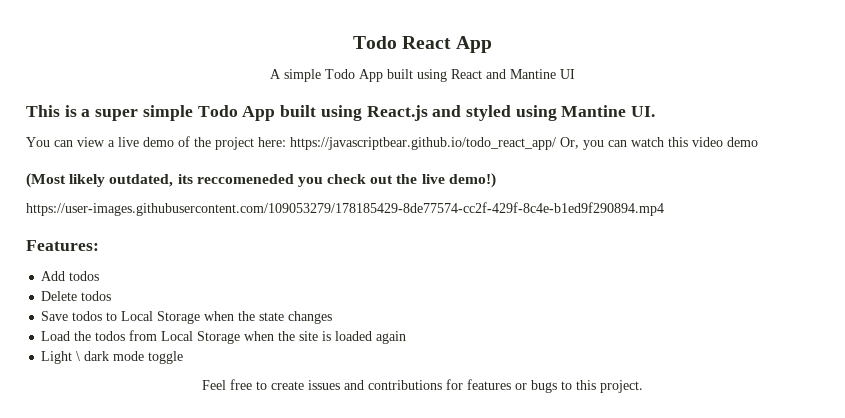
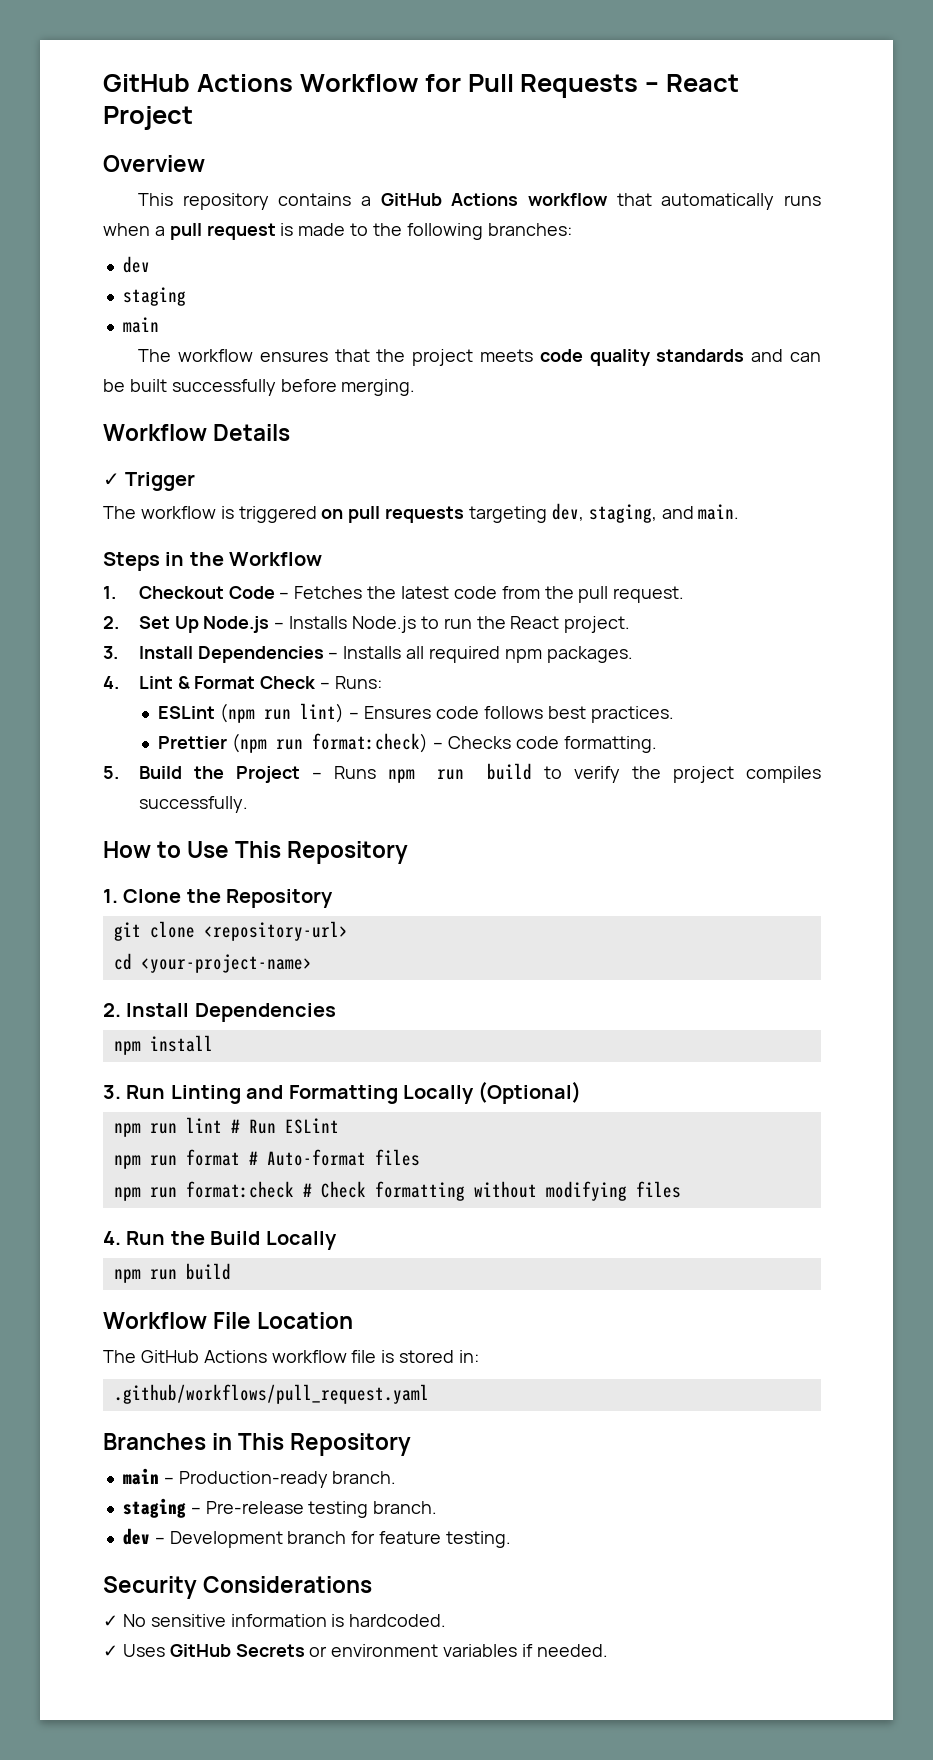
[352,36,493,53] [270,69,575,82] [26,105,656,121] [26,136,758,150] [26,173,496,188] [26,202,664,216] [26,240,99,251] [41,271,100,281] [41,291,112,301] [41,311,333,324] [41,330,407,344] [41,351,184,364] [202,379,643,393] Todo React App // A simple Todo App built using React and Mantine UI // This is a super simple Todo App built using React.js and styled using Mantine UI. // You can view a live demo of the project here: https://javascriptbear.github.io/todo_react_app/ Or, you can watch this video demo // (Most likely outdated, its reccomeneded you check out the live demo!) // https://user-images.githubusercontent.com/109053279/178185429-8de77574-cc2f-429f-8c4e-b1ed9f290894.mp4 // Features: // Add todos // Delete todos // Save todos to Local Storage when the state changes // Load the todos from Local Storage when the site is loaded again // Light \ dark mode toggle // Feel free to create issues and contributions for features or bugs to this project. -> [103,74,740,98] [103,106,193,130] [103,155,205,172] [138,193,822,210] [103,223,572,240] [122,256,150,273] [122,287,186,306] [122,317,159,333] [138,349,821,366] [103,379,416,396] [103,424,291,441] [103,472,196,491] [103,503,740,523] [103,552,323,571] [103,586,685,603] [103,616,631,633] [103,646,633,663] [103,676,382,689] [158,703,674,723] [158,733,657,753] [103,763,821,783] [138,796,248,813] [103,841,409,864] [103,889,334,908] [113,921,348,941] [113,953,312,973] [103,1003,336,1022] [113,1035,213,1055] [103,1081,582,1104] [113,1117,339,1137] [113,1149,420,1169] [113,1181,681,1201] [103,1231,337,1250] [113,1263,231,1283] [103,1312,354,1329] [103,1350,480,1363] [113,1384,429,1404] [103,1433,412,1456] [122,1468,397,1488] [122,1498,438,1518] [122,1528,511,1548] [103,1576,373,1599] [103,1614,447,1627] [103,1644,608,1657] GitHub Actions Workflow for Pull Requests – React Project // Overview // This repository contains a GitHub Actions workflow that automatically runs when a pull request is made to the following branches: // dev // staging // main // The workflow ensures that the project meets code quality standards and can be built successfully before merging. // Workflow Details // ✓ Trigger // The workflow is triggered on pull requests targeting dev, staging, and main. // Steps in the Workflow // 1. Checkout Code – Fetches the latest code from the pull request. // 2. Set Up Node.js – Installs Node.js to run the React project. // 3. Install Dependencies – Installs all required npm packages. // 4. Lint & Format Check – Runs: // ESLint (npm run lint) – Ensures code follows best practices. // Prettier (npm run format:check) – Checks code formatting. // 5. Build the Project – Runs npm run build to verify the project compiles successfully. // How to Use This Repository // 1. Clone the Repository // git clone <repository-url> // cd <your-project-name> // 2. Install Dependencies // npm install // 3. Run Linting and Formatting Locally (Optional) // npm run lint # Run ESLint // npm run format # Auto-format files // npm run format:check # Check formatting without modifying files // 4. Run the Build Locally // npm run build // Workflow File Location // The GitHub Actions workflow file is stored in: // .github/workflows/pull_request.yaml // Branches in This Repository // main – Production-ready branch. // staging – Pre-release testing branch. // dev – Development branch for feature testing. // Security Considerations // ✓ No sensitive information is hardcoded. // ✓ Uses GitHub Secrets or environment variables if needed.

